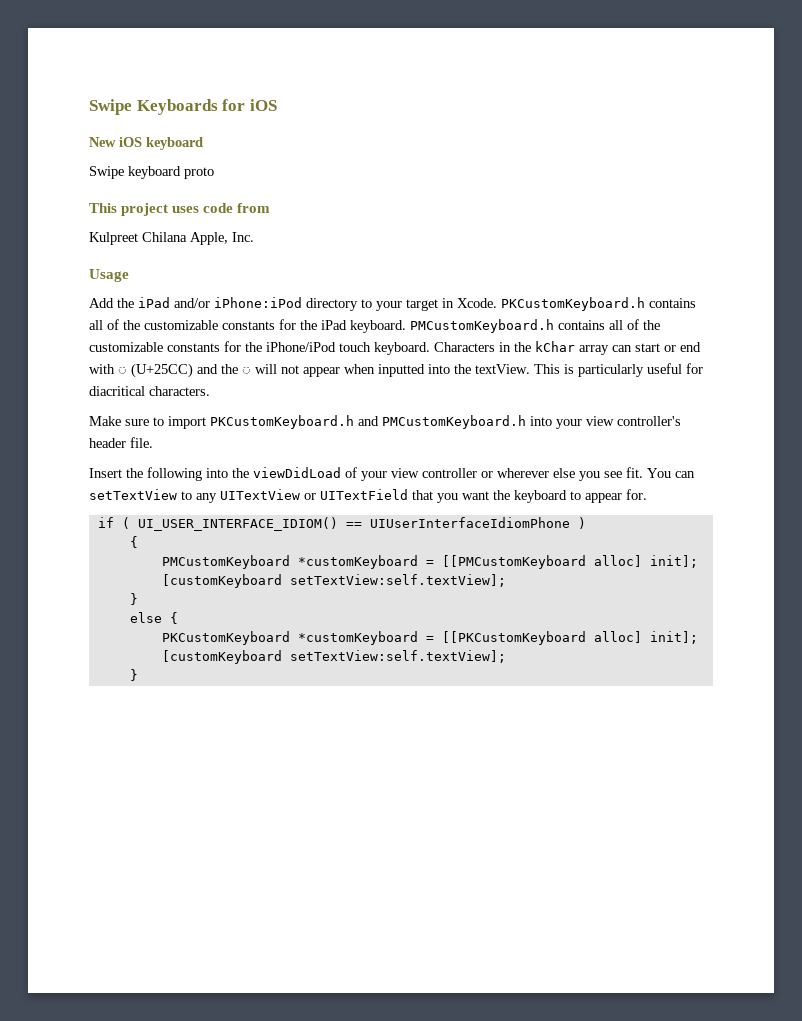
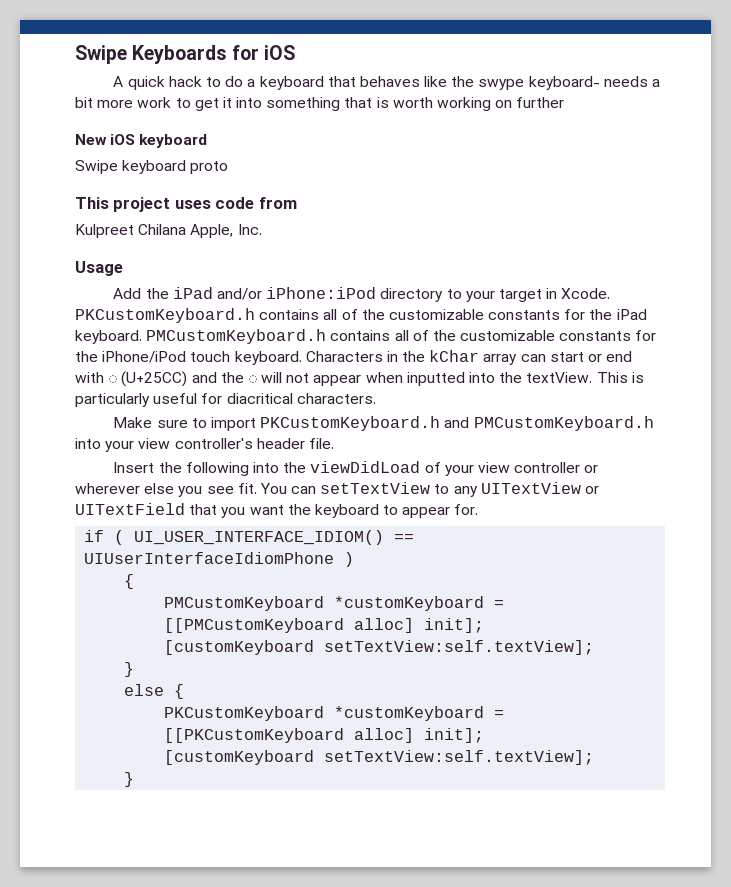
(277, 105) none -> [113,76,661,90] [75,97,565,111] // A quick hack to do a keyboard that behaves like the swype keyboard- needs a bit more work to get it into something that is worth working on further

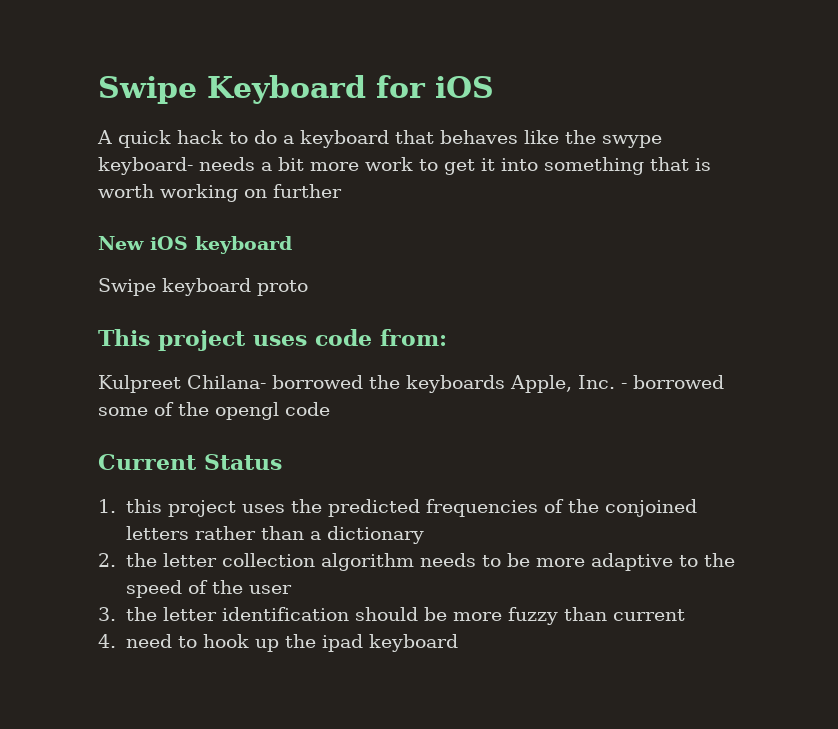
[75,45,227,64] Swipe Keyboards -> [98,75,366,104] Swipe Keyboard
[258,197,297,209] from -> [380,329,447,346] from:
[138,224,262,238] [75,261,123,276] [113,287,611,302] [75,308,647,323] [75,329,657,344] [75,350,633,365] [75,371,644,387] [75,393,376,407] [113,416,654,431] [75,438,334,452] [113,461,599,476] [75,482,600,497] [75,503,479,518] [84,530,415,545] [84,552,355,567] [124,574,135,589] [164,596,505,611] [164,618,485,633] [164,640,595,655] [124,662,135,677] [124,684,185,699] [164,706,505,721] [164,728,485,743] [164,750,595,765] [124,772,135,787] Chilana Apple, Inc. // Usage // Add the iPad and/or iPhone:iPod directory to your target in Xcode. PKCustomKeyboard.h contains all of the customizable constants for the iPad keyboard. PMCustomKeyboard.h contains all of the customizable constants for the iPhone/iPod touch keyboard. Characters in the kChar array can start or end with ◌ (U+25CC) and the ◌ will not appear when inputted into the textView. This is particularly useful for diacritical characters. // Make sure to import PKCustomKeyboard.h and PMCustomKeyboard.h into your view controller's header file. // Insert the following into the viewDidLoad of your view controller or wherever else you see fit. You can setTextView to any UITextView or UITextField that you want the keyboard to appear for. // if ( UI_USER_INTERFACE_IDIOM() == UIUserInterfaceIdiomPhone ) // { // PMCustomKeyboard *customKeyboard = [[PMCustomKeyboard alloc] init]; // [customKeyboard setTextView:self.textView]; // } // else { // PKCustomKeyboard *customKeyboard = [[PKCustomKeyboard alloc] init]; // [customKeyboard setTextView:self.textView]; // } -> [187,375,724,393] [98,402,330,420] [98,454,282,470] [98,499,697,517] [125,526,424,544] [98,553,735,571] [125,580,292,598] [98,607,685,625] [98,634,458,652] Chilana- borrowed the keyboards Apple, Inc. - borrowed some of the opengl code // Current Status // 1. this project uses the predicted frequencies of the conjoined letters rather than a dictionary // 2. the letter collection algorithm needs to be more adaptive to the speed of the user // 3. the letter identification should be more fuzzy than current // 4. need to hook up the ipad keyboard

